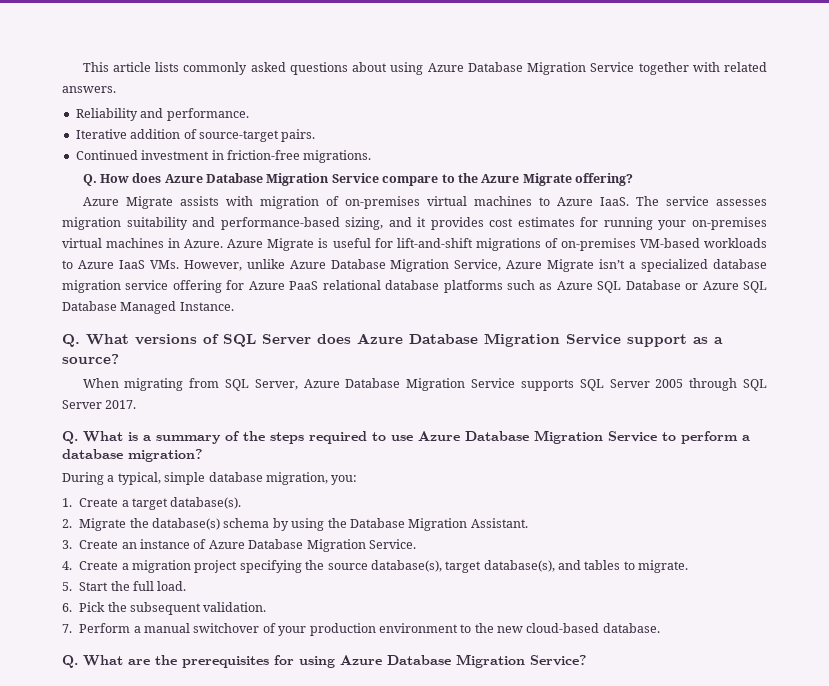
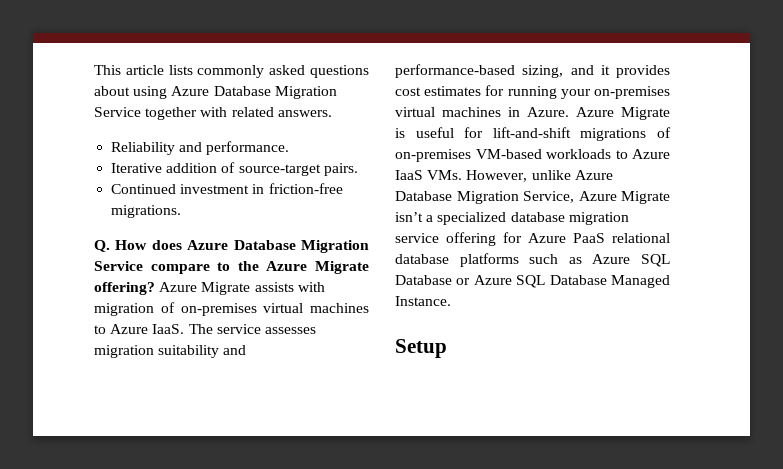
(634, 179) // -> (155, 288) none
[62,333,723,347] [62,354,119,364] [82,378,767,391] [62,400,137,409] [62,430,750,444] [62,449,203,462] [62,472,358,485] [62,497,242,510] [62,518,528,531] [62,539,416,552] [62,560,689,573] [62,581,187,591] [62,602,267,615] [62,623,660,636] [62,654,587,668] Q. What versions of SQL Server does Azure Database Migration Service support as a source? // When migrating from SQL Server, Azure Database Migration Service supports SQL Server 2005 through SQL Server 2017. // Q. What is a summary of the steps required to use Azure Database Migration Service to perform a database migration? // During a typical, simple database migration, you: // 1. Create a target database(s). // 2. Migrate the database(s) schema by using the Database Migration Assistant. // 3. Create an instance of Azure Database Migration Service. // 4. Create a migration project specifying the source database(s), target database(s), and tables to migrate. // 5. Start the full load. // 6. Pick the subsequent validation. // 7. Perform a manual switchover of your production environment to the new cloud-based database. // Q. What are the prerequisites for using Azure Database Migration Service? -> [395,339,447,358] Setup

